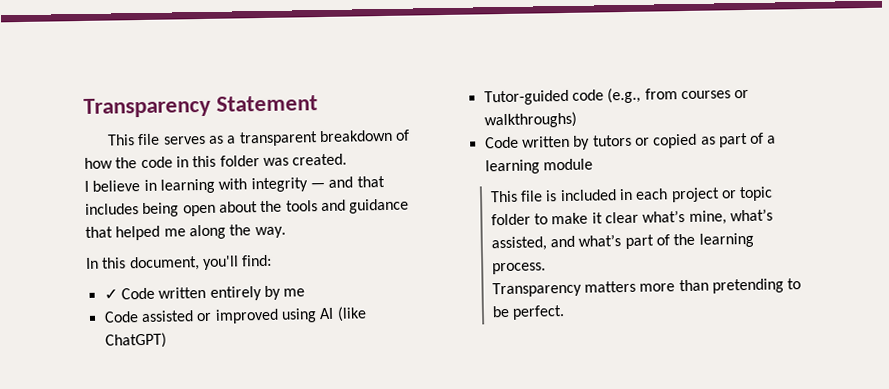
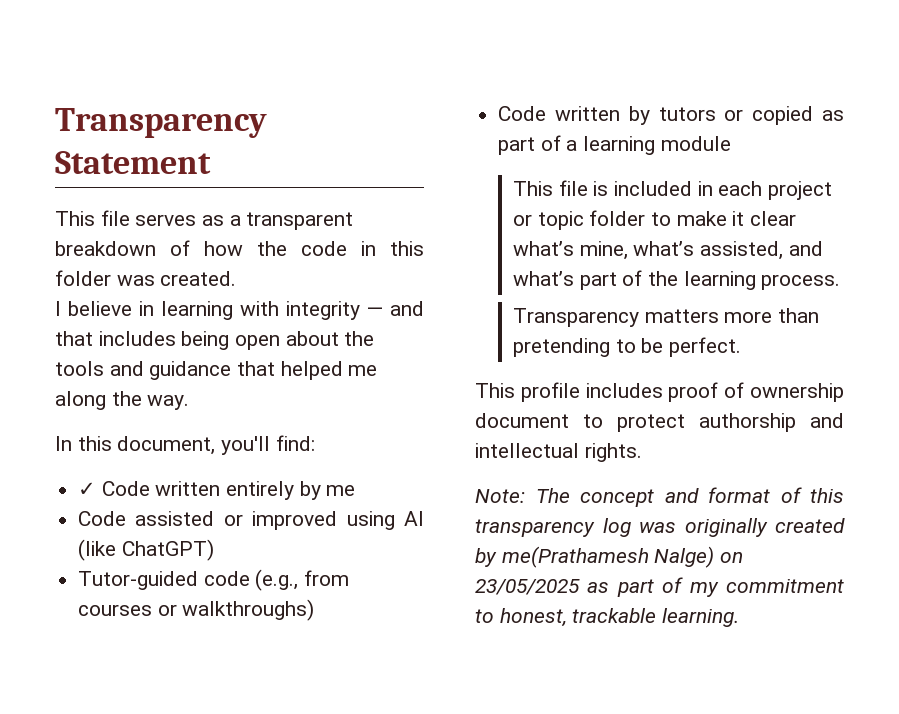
(566, 312) none -> [475,382,844,402] [475,413,844,432] [475,443,642,462] [475,487,844,507] [475,518,845,537] [475,546,744,568] [475,577,844,597] [475,608,740,627] // This profile includes proof of ownership document to protect authorship and intellectual rights. // Note: The concept and format of this transparency log was originally created by me(Prathamesh Nalge) on 23/05/2025 as part of my commitment to honest, trackable learning.

